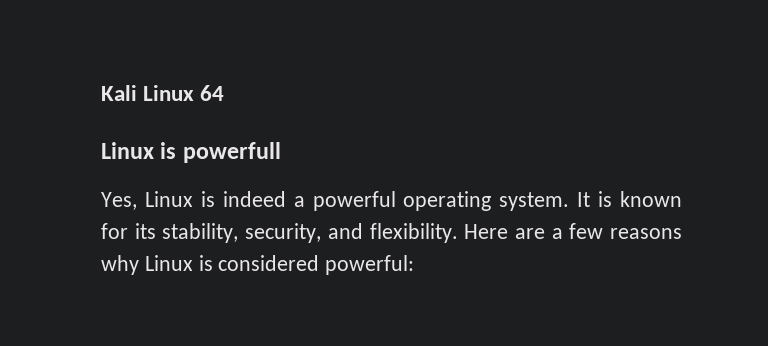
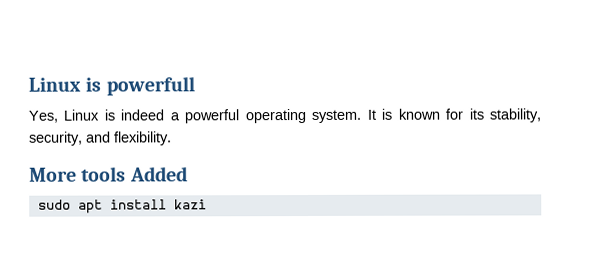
[101,85,225,101] Kali Linux 64 // -> (28, 84) none
[464,223,682,239] [101,255,415,275] Here are a few reasons why Linux is considered powerful: -> [29,166,188,182] [37,199,207,214] // More tools Added // sudo apt install kazi

